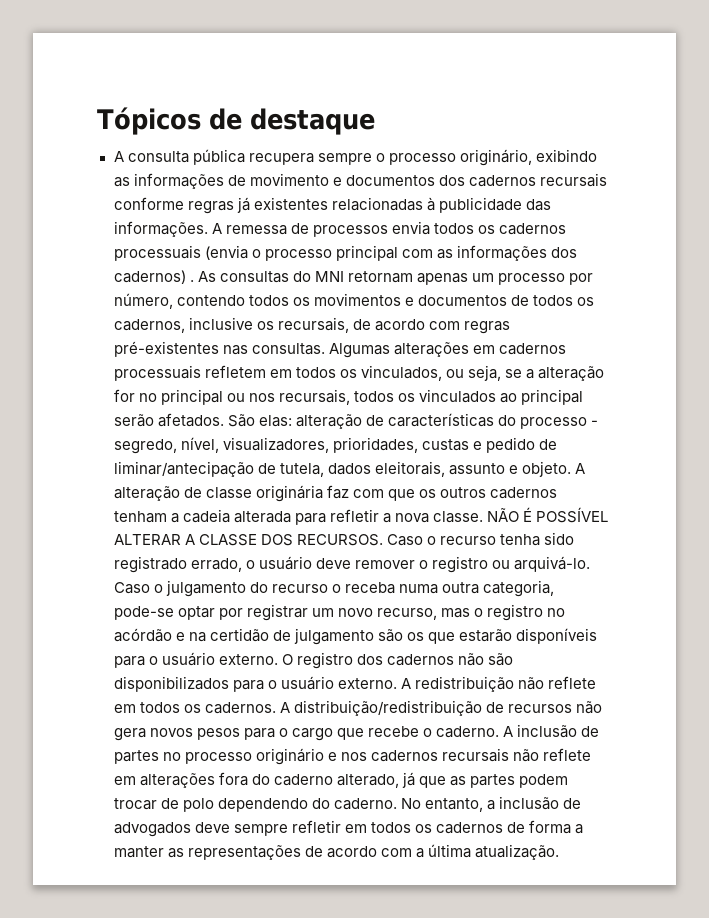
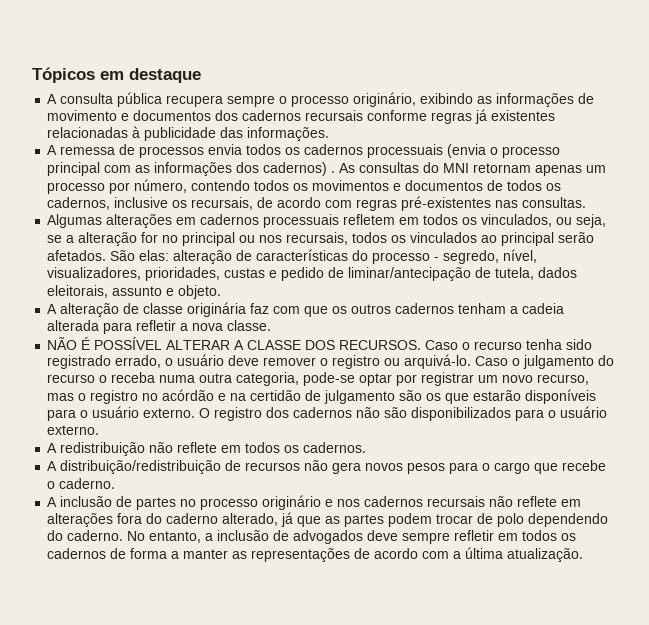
[208,108,242,130] de -> [100,71,124,80] em
(208, 229) none -> (330, 134) //
(325, 349) none -> (587, 202) //
(571, 469) none -> (222, 292) //
(483, 517) none -> (272, 325) //
(397, 683) none -> (100, 430) //
(276, 708) none -> (367, 447) //
(499, 732) none -> (116, 483) //

